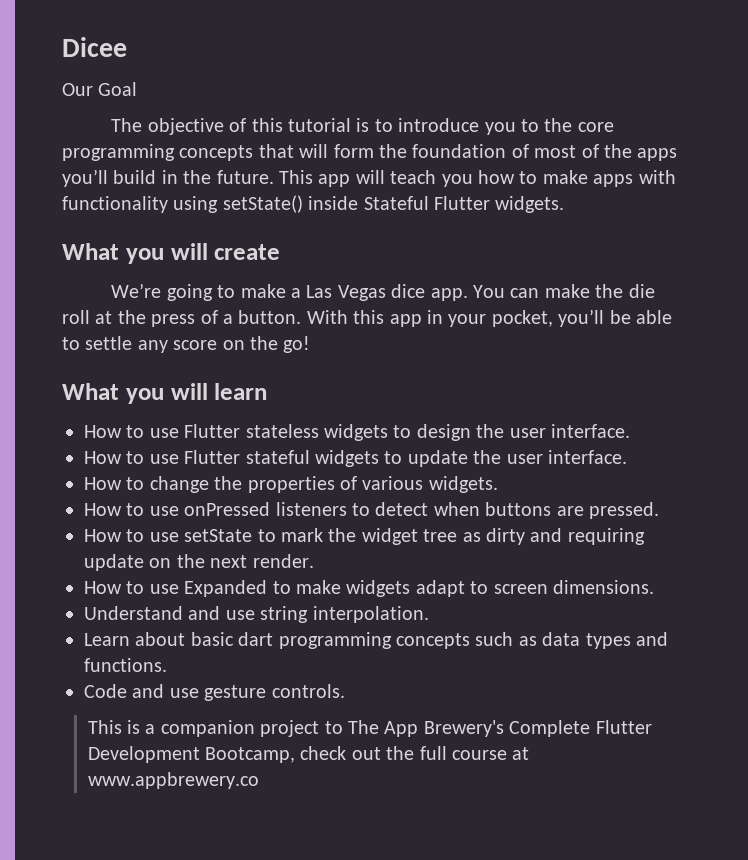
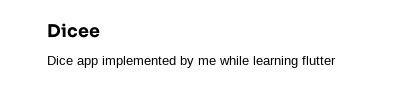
[62,82,138,96] [111,118,614,135] [62,144,678,161] [62,169,676,187] [62,195,565,213] [62,243,281,264] [111,283,655,301] [62,309,672,327] [62,336,311,353] [62,383,268,404] [84,424,630,441] [84,450,627,467] [84,476,498,493] [84,502,659,519] [84,528,645,545] [84,554,314,571] [84,580,654,597] [84,606,429,623] [84,632,668,649] [84,658,167,672] [84,684,345,701] [87,720,652,737] [87,746,530,763] [87,772,259,789] Our Goal // The objective of this tutorial is to introduce you to the core programming concepts that will form the foundation of most of the apps you’ll build in the future. This app will teach you how to make apps with functionality using setState() inside Stateful Flutter widgets. // What you will create // We’re going to make a Las Vegas dice app. You can make the die roll at the press of a button. With this app in your pocket, you’ll be able to settle any score on the go! // What you will learn // How to use Flutter stateless widgets to design the user interface. // How to use Flutter stateful widgets to update the user interface. // How to change the properties of various widgets. // How to use onPressed listeners to detect when buttons are pressed. // How to use setState to mark the widget tree as dirty and requiring update on the next render. // How to use Expanded to make widgets adapt to screen dimensions. // Understand and use string interpolation. // Learn about basic dart programming concepts such as data types and functions. // Code and use gesture controls. // This is a companion project to The App Brewery's Complete Flutter Development Bootcamp, check out the full course at www.appbrewery.co -> [47,56,336,68] Dice app implemented by me while learning flutter

